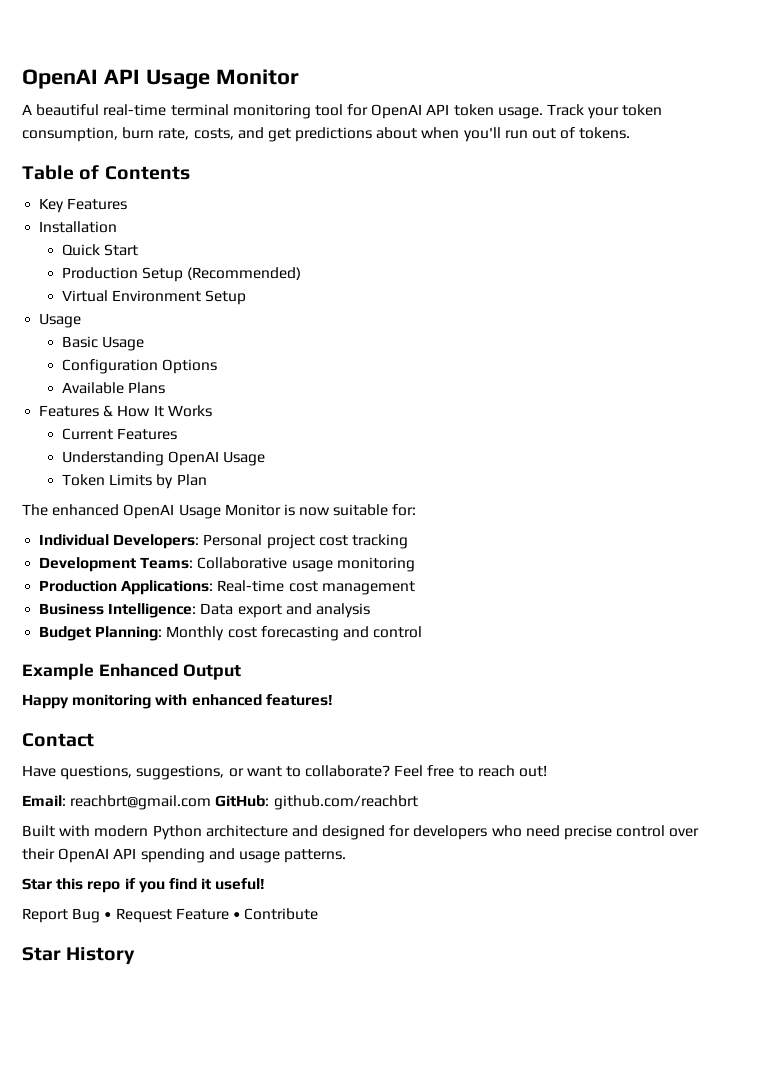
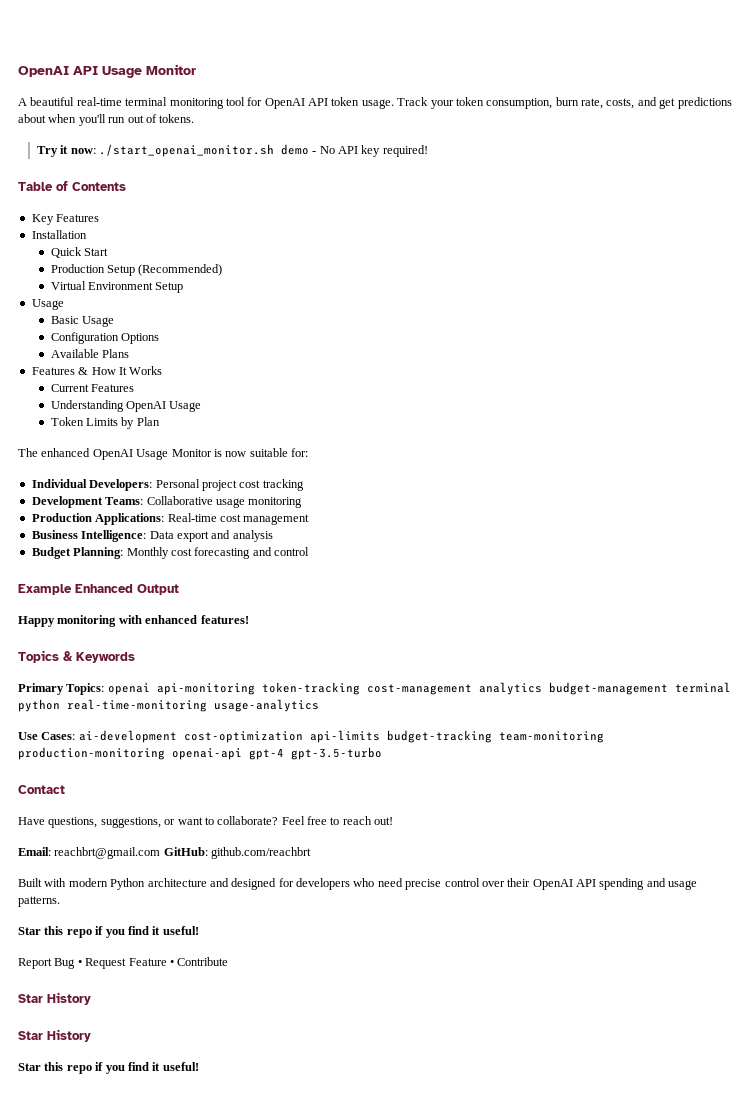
(631, 133) none -> [36,144,428,157] // Try it now: ./start_openai_monitor.sh demo - No API key required!
(333, 700) none -> [18,650,135,663] [18,682,731,695] [18,699,319,712] [18,730,604,743] [18,747,382,760] // Topics & Keywords // Primary Topics: openai api-monitoring token-tracking cost-management analytics budget-management terminal python real-time-monitoring usage-analytics // Use Cases: ai-development cost-optimization api-limits budget-tracking team-monitoring production-monitoring openai-api gpt-4 gpt-3.5-turbo
(136, 956) none -> [18,1029,91,1042] [18,1062,199,1074] // Star History // Star this repo if you find it useful!

